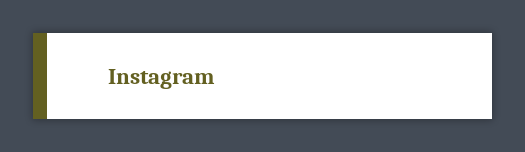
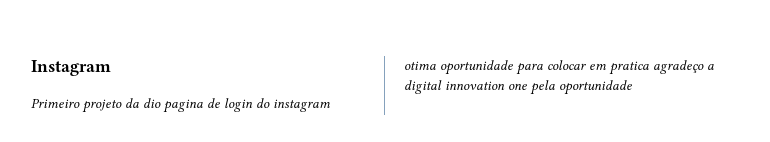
(215, 79) none -> [31,98,330,113] [404,60,714,75] [404,80,632,95] // Primeiro projeto da dio pagina de login do instagram otima oportunidade para colocar em pratica agradeço a digital innovation one pela oportunidade

